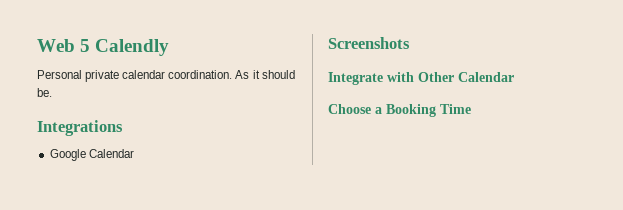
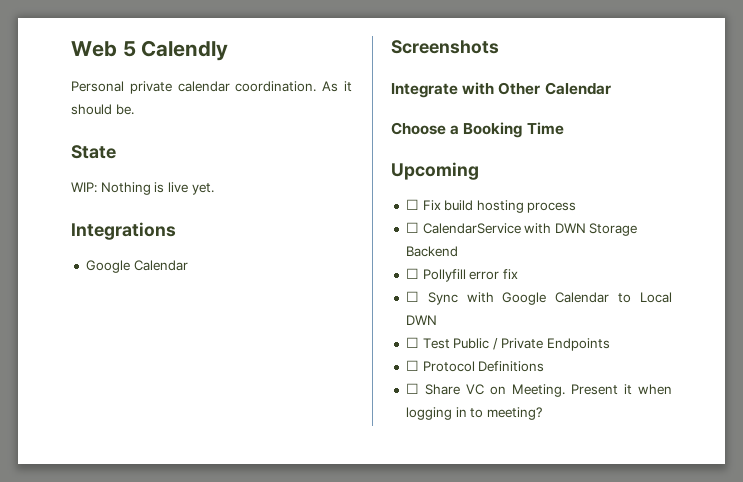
(52, 92) none -> [71,145,116,159] [71,182,214,195] // State // WIP: Nothing is live yet.
(471, 109) none -> [391,162,479,180] [405,199,577,213] [405,222,638,236] [405,246,458,257] [405,268,518,282] [405,291,672,305] [405,315,437,325] [405,337,611,351] [405,360,545,372] [405,383,672,397] [405,407,542,420] // Upcoming // ☐ Fix build hosting process // ☐ CalendarService with DWN Storage Backend // ☐ Pollyfill error fix // ☐ Sync with Google Calendar to Local DWN // ☐ Test Public / Private Endpoints // ☐ Protocol Definitions // ☐ Share VC on Meeting. Present it when logging in to meeting?

